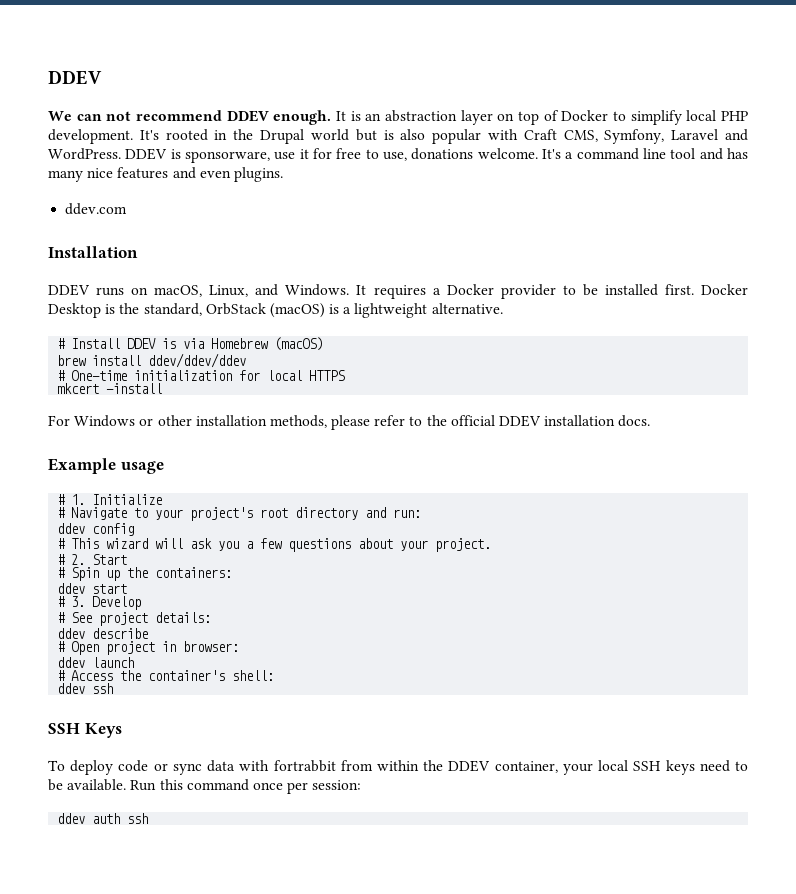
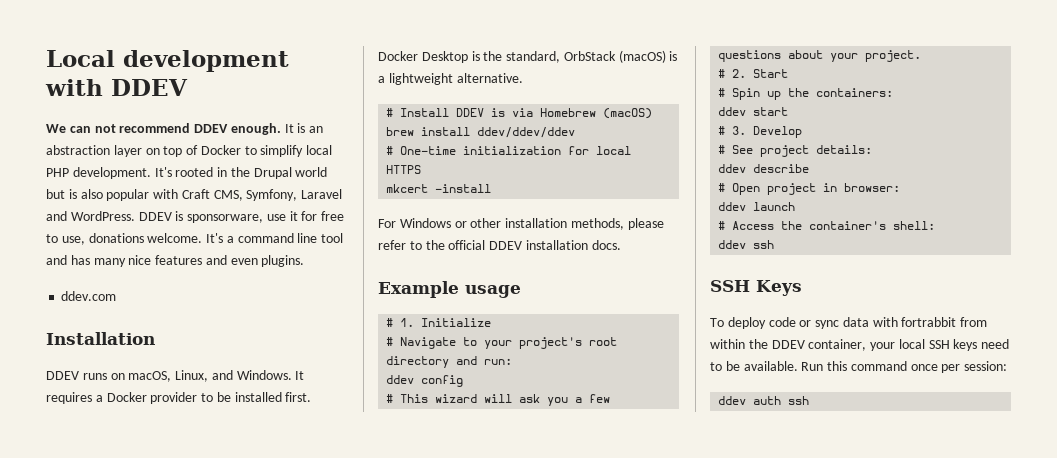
(48, 77) none -> [46,50,289,72] [45,79,103,96] Local development with

